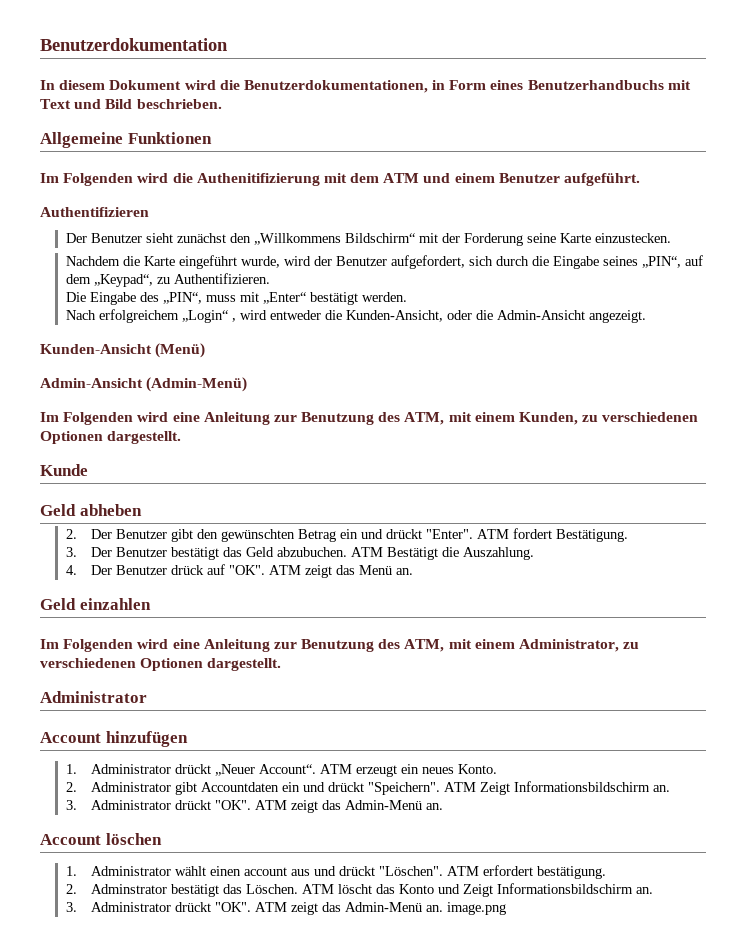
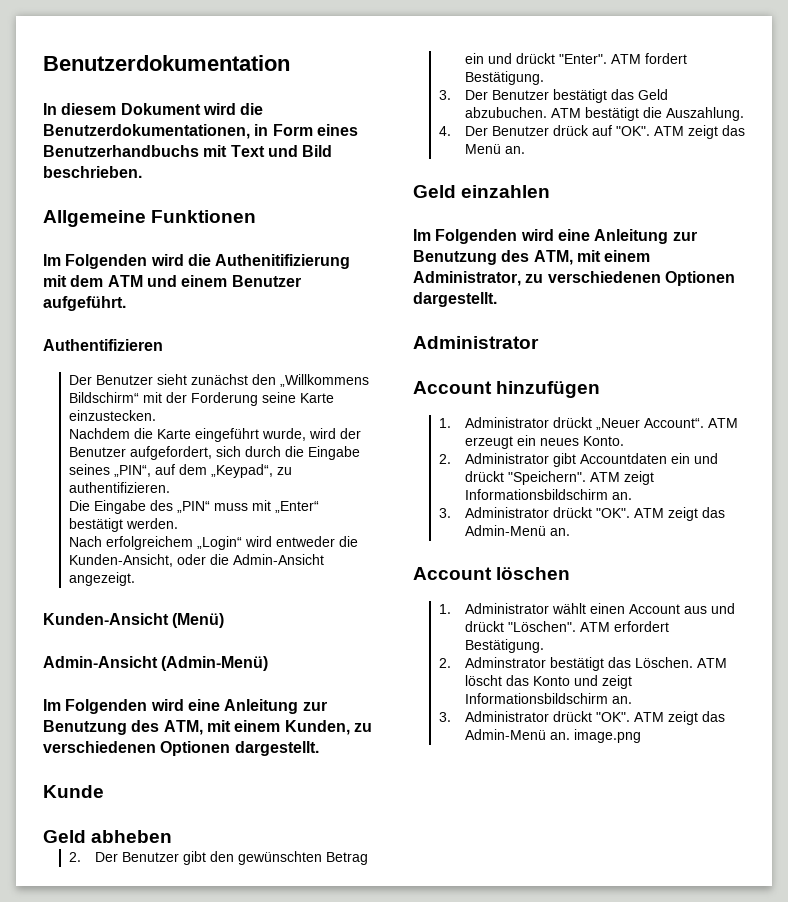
[173,273,270,284] Authentifizieren. -> [68,482,170,493] authentifizieren.
[162,292,202,304] „PIN“, -> [176,501,210,513] „PIN“
[231,318,236,322] , -> (242, 543) none
[387,547,439,560] Bestätigt -> [584,107,639,121] bestätigt
[480,782,511,795] Zeigt -> [623,471,654,485] zeigt
[244,867,288,876] account -> [628,604,680,614] Account
[537,866,607,879] bestätigung. -> [464,639,544,653] Bestätigung.
[463,884,494,897] Zeigt -> [601,675,632,689] zeigt

